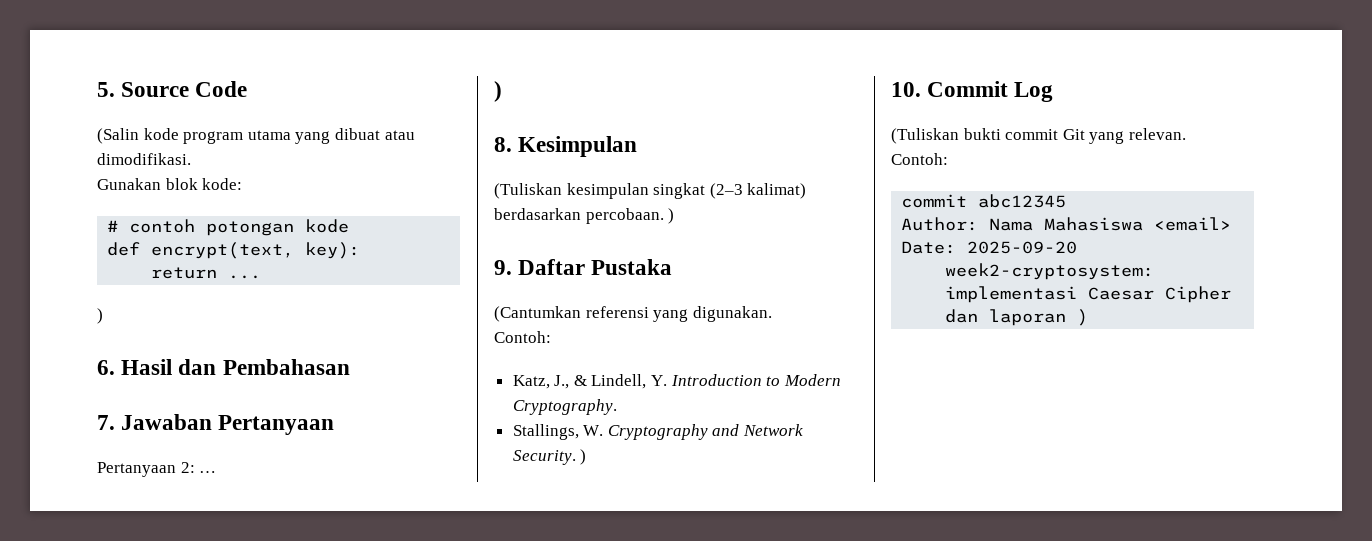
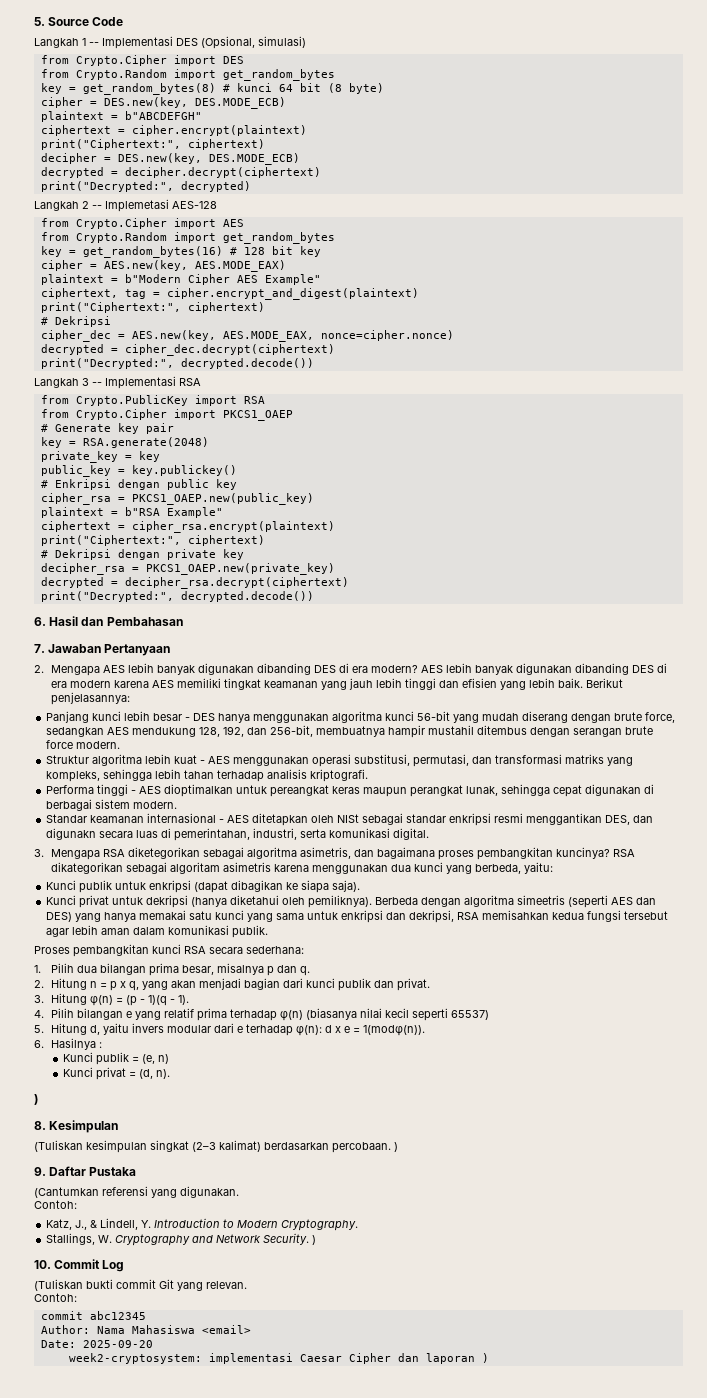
[97,128,415,144] [97,153,191,165] [97,178,243,190] [107,219,350,236] [107,242,361,259] [151,267,262,279] [97,308,103,324] (Salin kode program utama yang dibuat atau dimodifikasi. // Gunakan blok kode: // # contoh potongan kode // def encrypt(text, key): // return ... // ) -> [34,36,306,49] [40,55,244,66] [40,69,335,81] [40,83,384,95] [40,97,286,109] [40,111,202,122] [40,125,307,136] [40,139,265,150] [40,153,300,165] [40,167,321,178] [40,181,251,192] [34,199,217,212] [40,218,244,229] [40,232,335,244] [40,246,321,258] [40,260,286,272] [40,274,321,285] [40,288,419,300] [40,302,265,313] [40,316,111,327] [40,330,454,342] [40,344,335,356] [40,358,314,369] [34,376,201,389] [40,395,265,406] [40,409,293,421] [40,423,174,434] [40,437,209,448] [40,451,160,463] [40,465,237,477] [40,479,237,490] [40,493,314,505] [40,507,223,518] [40,521,335,533] [40,535,265,546] [40,549,244,560] [40,563,335,575] [40,577,349,589] [40,591,314,602] Langkah 1 -- Implementasi DES (Opsional, simulasi) // from Crypto.Cipher import DES // from Crypto.Random import get_random_bytes // key = get_random_bytes(8) # kunci 64 bit (8 byte) // cipher = DES.new(key, DES.MODE_ECB) // plaintext = b"ABCDEFGH" // ciphertext = cipher.encrypt(plaintext) // print("Ciphertext:", ciphertext) // decipher = DES.new(key, DES.MODE_ECB) // decrypted = decipher.decrypt(ciphertext) // print("Decrypted:", decrypted) // Langkah 2 -- Implemetasi AES-128 // from Crypto.Cipher import AES // from Crypto.Random import get_random_bytes // key = get_random_bytes(16) # 128 bit key // cipher = AES.new(key, AES.MODE_EAX) // plaintext = b"Modern Cipher AES Example" // ciphertext, tag = cipher.encrypt_and_digest(plaintext) // print("Ciphertext:", ciphertext) // # Dekripsi // cipher_dec = AES.new(key, AES.MODE_EAX, nonce=cipher.nonce) // decrypted = cipher_dec.decrypt(ciphertext) // print("Decrypted:", decrypted.decode()) // Langkah 3 -- Implementasi RSA // from Crypto.PublicKey import RSA // from Crypto.Cipher import PKCS1_OAEP // # Generate key pair // key = RSA.generate(2048) // private_key = key // public_key = key.publickey() // # Enkripsi dengan public key // cipher_rsa = PKCS1_OAEP.new(public_key) // plaintext = b"RSA Example" // ciphertext = cipher_rsa.encrypt(plaintext) // print("Ciphertext:", ciphertext) // # Dekripsi dengan private key // decipher_rsa = PKCS1_OAEP.new(private_key) // decrypted = decipher_rsa.decrypt(ciphertext) // print("Decrypted:", decrypted.decode())
[97,462,217,477] Pertanyaan 2: … -> [34,663,668,676] [51,678,624,690] [51,692,131,705] [46,711,676,723] [46,725,654,738] [46,740,121,749] [46,754,634,767] [46,769,369,782] [46,784,655,797] [46,799,178,811] [46,813,654,826] [46,828,430,841] [34,847,636,860] [51,862,554,874] [46,880,361,893] [46,895,657,908] [46,910,669,923] [46,925,269,938] [34,944,304,957] [34,963,311,976] [34,978,431,991] [34,993,190,1006] [34,1008,490,1021] [34,1023,426,1036] [34,1038,103,1050] [63,1052,170,1065] [63,1067,171,1080] 2. Mengapa AES lebih banyak digunakan dibanding DES di era modern? AES lebih banyak digunakan dibanding DES di era modern karena AES memiliki tingkat keamanan yang jauh lebih tinggi dan efisien yang lebih baik. Berikut penjelasannya: // Panjang kunci lebih besar - DES hanya menggunakan algoritma kunci 56-bit yang mudah diserang dengan brute force, sedangkan AES mendukung 128, 192, dan 256-bit, membuatnya hampir mustahil ditembus dengan serangan brute force modern. // Struktur algoritma lebih kuat - AES menggunakan operasi substitusi, permutasi, dan transformasi matriks yang kompleks, sehingga lebih tahan terhadap analisis kriptografi. // Performa tinggi - AES dioptimalkan untuk pereangkat keras maupun perangkat lunak, sehingga cepat digunakan di berbagai sistem modern. // Standar keamanan internasional - AES ditetapkan oleh NISt sebagai standar enkripsi resmi menggantikan DES, dan digunakn secara luas di pemerintahan, industri, serta komunikasi digital. // 3. Mengapa RSA diketegorikan sebagai algoritma asimetris, dan bagaimana proses pembangkitan kuncinya? RSA dikategorikan sebagai algoritam asimetris karena menggunakan dua kunci yang berbeda, yaitu: // Kunci publik untuk enkripsi (dapat dibagikan ke siapa saja). // Kunci privat untuk dekripsi (hanya diketahui oleh pemiliknya). Berbeda dengan algoritma simeetris (seperti AES dan DES) yang hanya memakai satu kunci yang sama untuk enkripsi dan dekripsi, RSA memisahkan kedua fungsi tersebut agar lebih aman dalam komunikasi publik. // Proses pembangkitan kunci RSA secara sederhana: // 1. Pilih dua bilangan prima besar, misalnya p dan q. // 2. Hitung n = p x q, yang akan menjadi bagian dari kunci publik dan privat. // 3. Hitung φ(n) = (p - 1)(q - 1). // 4. Pilih bilangan e yang relatif prima terhadap φ(n) (biasanya nilai kecil seperti 65537) // 5. Hitung d, yaitu invers modular dari e terhadap φ(n): d x e = 1(modφ(n)). // 6. Hasilnya : // Kunci publik = (e, n) // Kunci privat = (d, n).

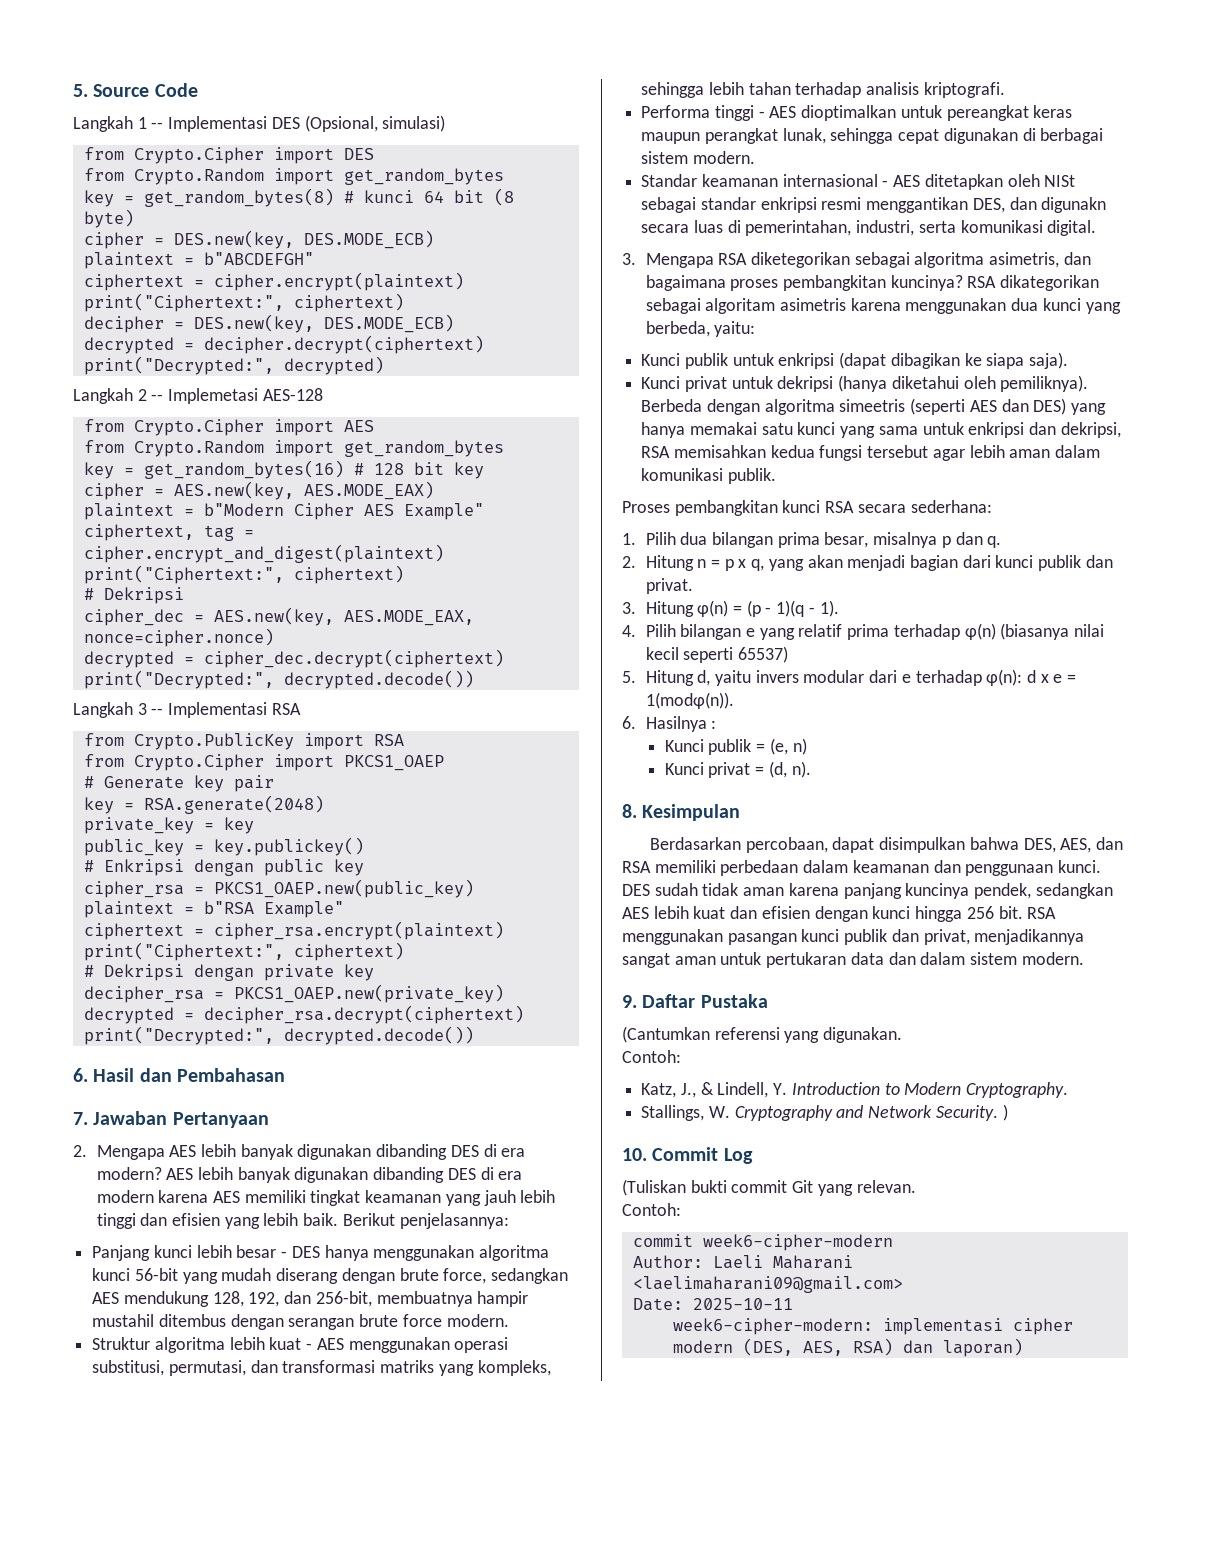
[34,1094,39,1105] // ) -> (811, 769) none
[34,1140,398,1153] (Tuliskan kesimpulan singkat (2–3 kalimat) berdasarkan percobaan. ) -> [649,837,1123,853] [622,860,1102,876] [622,883,1113,899] [622,906,1057,922] [622,929,1085,945] [622,952,1084,968] Berdasarkan percobaan, dapat disimpulkan bahwa DES, AES, dan RSA memiliki perbedaan dalam keamanan dan penggunaan kunci. DES sudah tidak aman karena panjang kuncinya pendek, sedangkan AES lebih kuat dan efisien dengan kunci hingga 256 bit. RSA menggunakan pasangan kunci publik dan privat, menjadikannya sangat aman untuk pertukaran data dan dalam sistem modern.
[89,1311,146,1320] abc12345 -> [702,1234,893,1251] week6-cipher-modern
[96,1325,251,1334] [40,1340,153,1348] [68,1353,489,1364] Nama Mahasiswa <email> // Date: 2025-09-20 // week2-cryptosystem: implementasi Caesar Cipher dan laporan ) -> [712,1255,853,1269] [632,1276,903,1293] [632,1298,793,1311] [672,1318,1073,1335] [672,1338,1023,1357] Laeli Maharani <laelimaharani09@gmail.com> // Date: 2025-10-11 // week6-cipher-modern: implementasi cipher modern (DES, AES, RSA) dan laporan)

